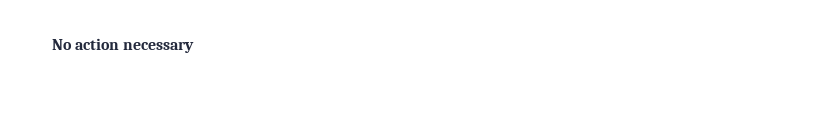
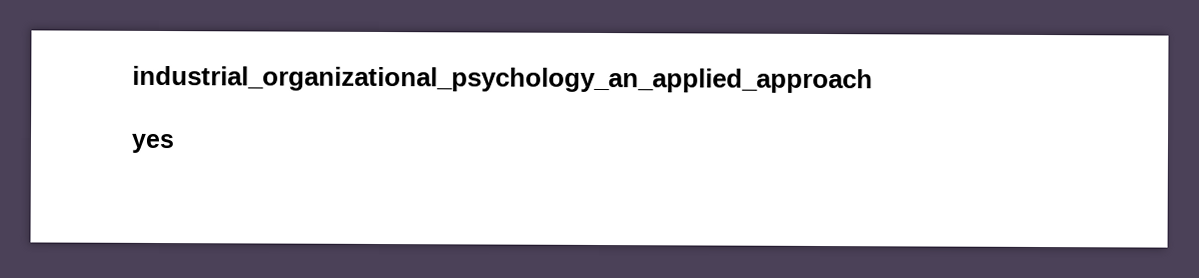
[52,38,195,53] No action necessary -> [132,65,873,94] [131,133,175,154] industrial_organizational_psychology_an_applied_approach // yes

